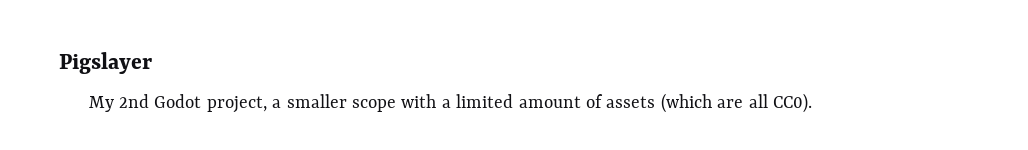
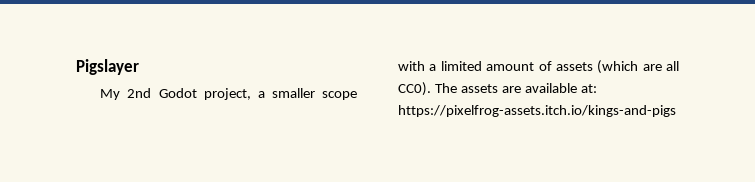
(812, 103) none -> [434,83,597,93] [398,105,676,117] The assets are available at: https://pixelfrog-assets.itch.io/kings-and-pigs

